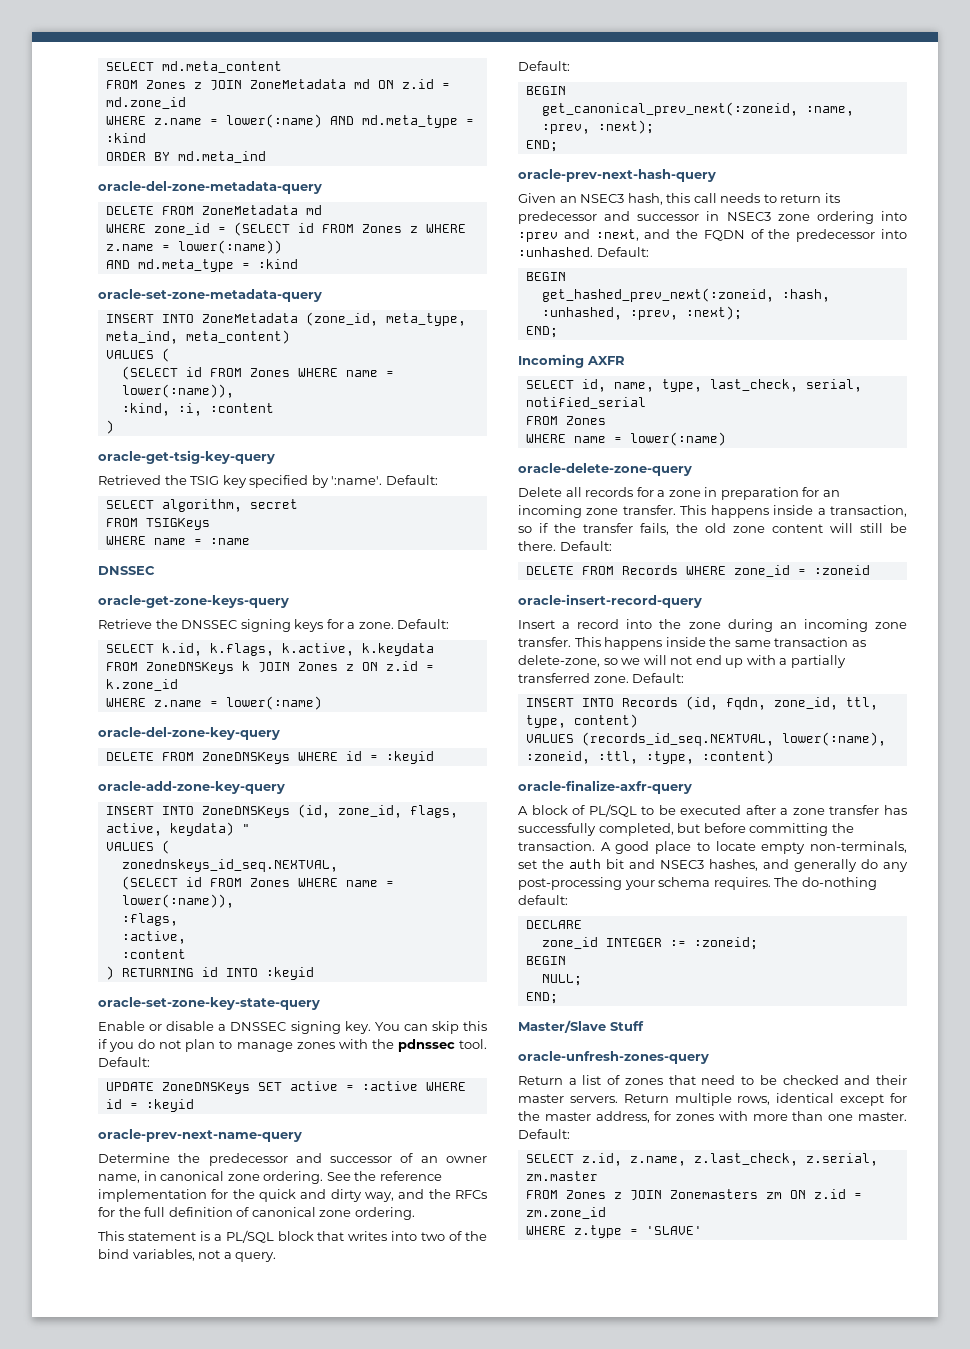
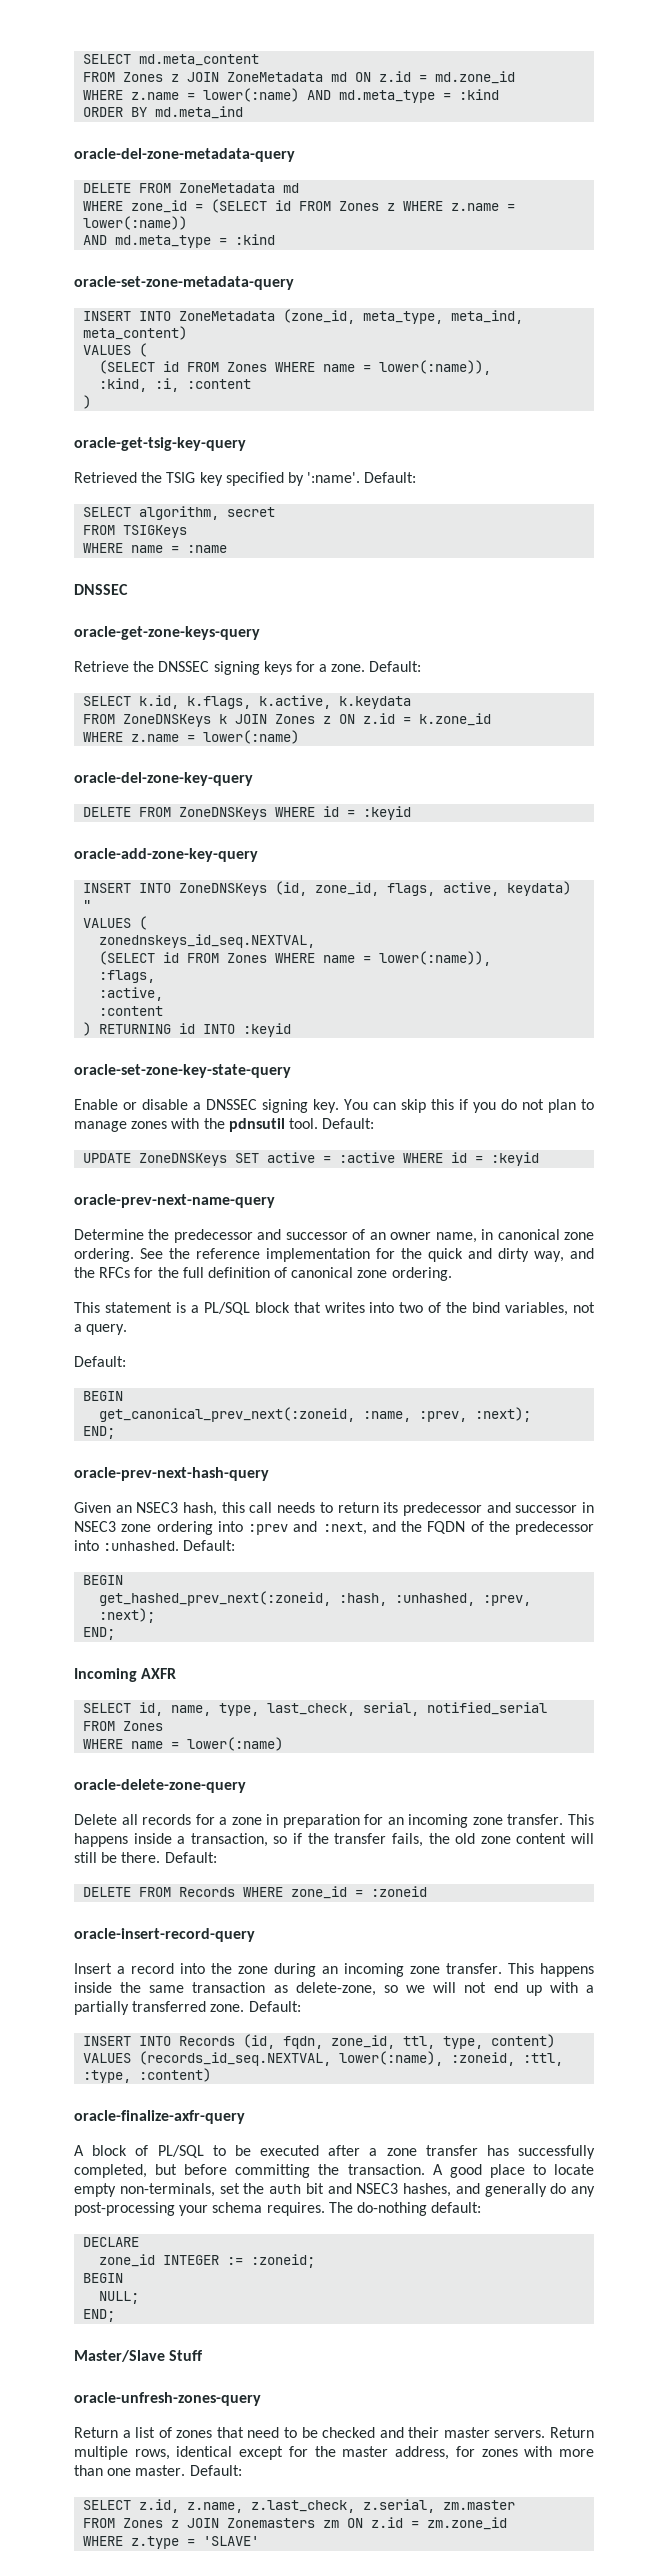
[397,1039,455,1052] pdnssec -> [228,1118,285,1132] pdnsutil

